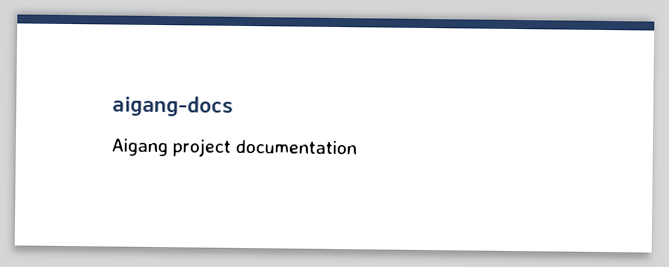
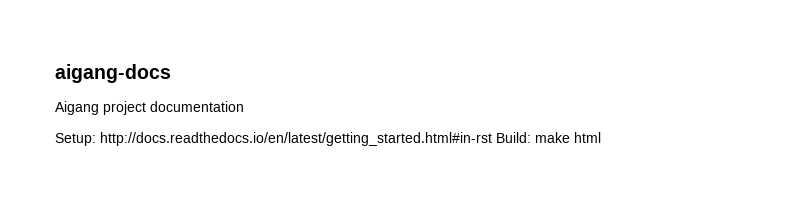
(358, 147) none -> [55,132,601,146] // Setup: http://docs.readthedocs.io/en/latest/getting_started.html#in-rst Build: make html

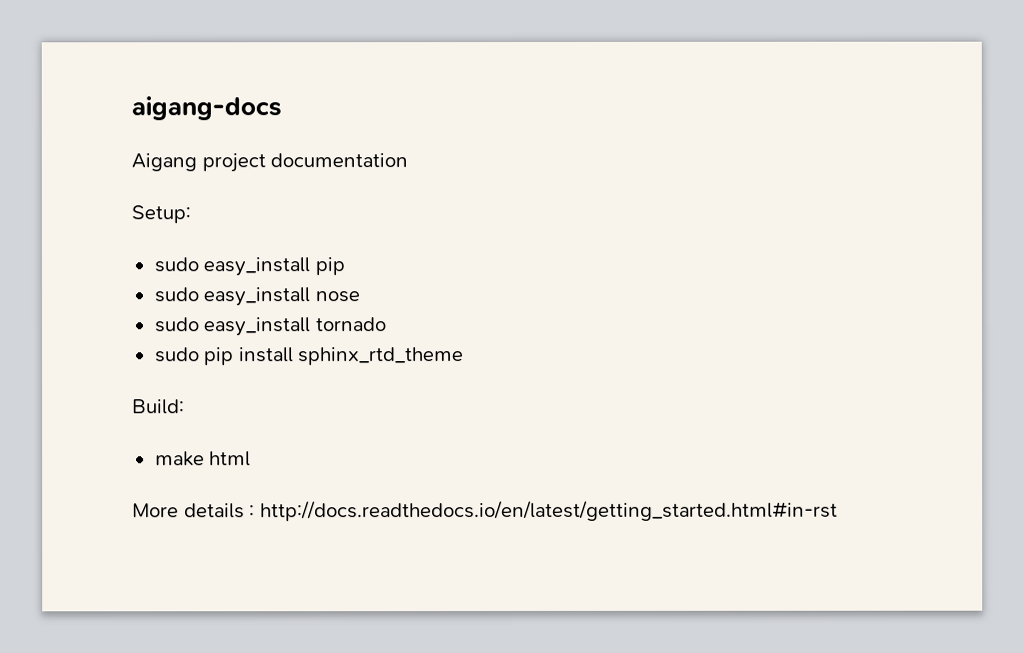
[100,132,492,146] http://docs.readthedocs.io/en/latest/getting_started.html#in-rst -> [153,257,345,277] [153,287,360,307] [153,317,387,337] [154,347,465,366] // sudo easy_install pip // sudo easy_install nose // sudo easy_install tornado // sudo pip install sphinx_rtd_theme //
(531, 137) none -> (185, 407) //
(601, 137) none -> [132,500,838,522] // More details : http://docs.readthedocs.io/en/latest/getting_started.html#in-rst

